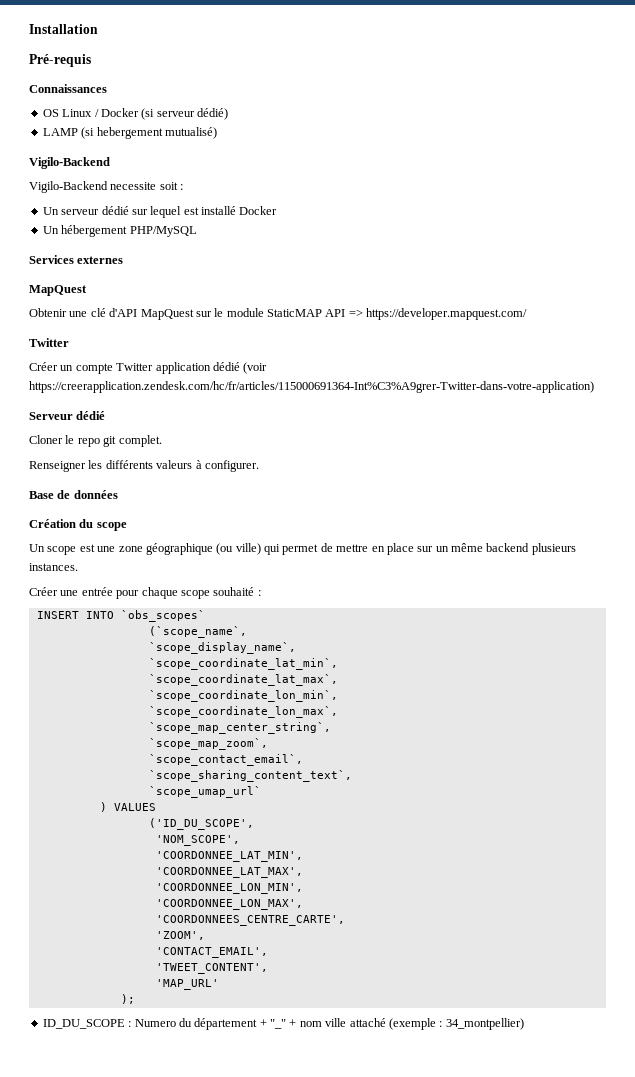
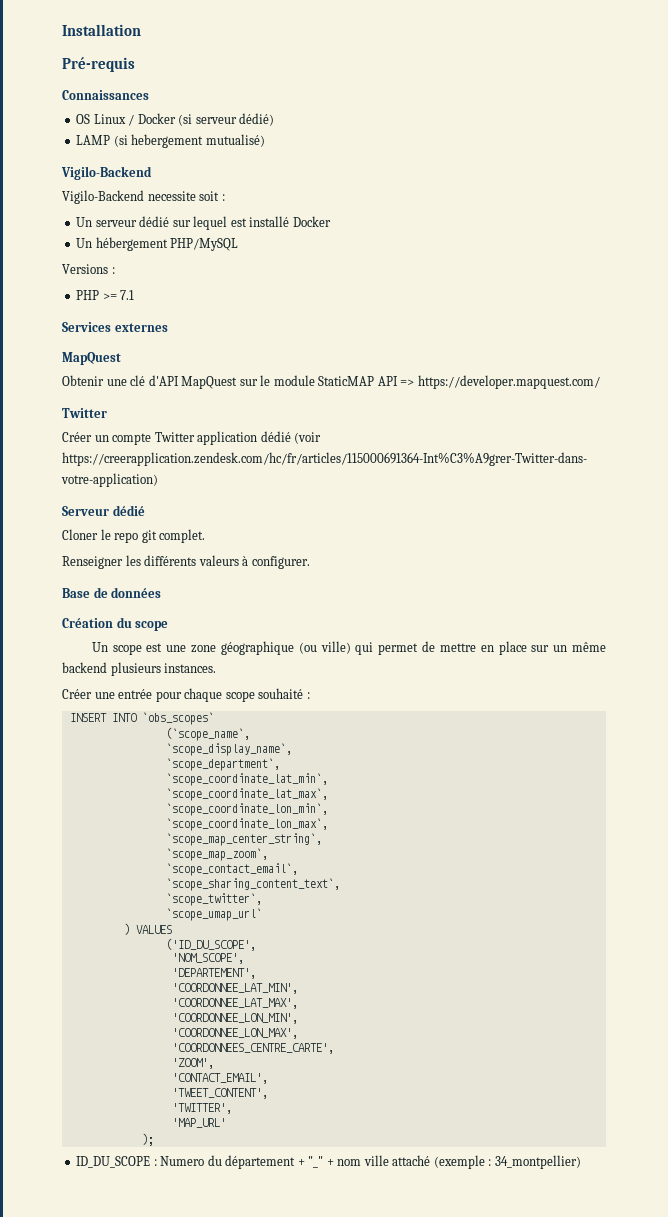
(197, 231) none -> [62,264,115,274] [76,290,135,300] // Versions : // PHP >= 7.1
(296, 648) none -> [165,758,280,771] // `scope_department`,
(352, 776) none -> [165,893,262,906] // `scope_twitter`,
(240, 840) none -> [171,968,256,979] // 'DEPARTEMENT',
(268, 968) none -> [171,1103,232,1114] // 'TWITTER',

